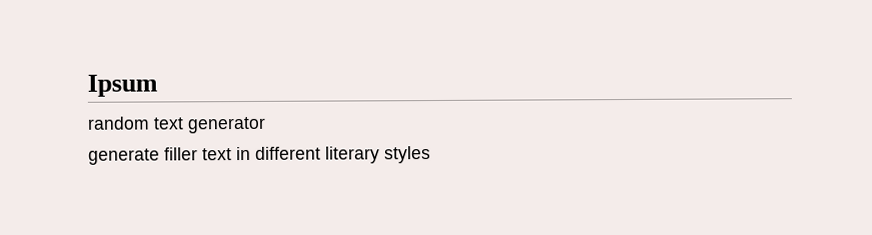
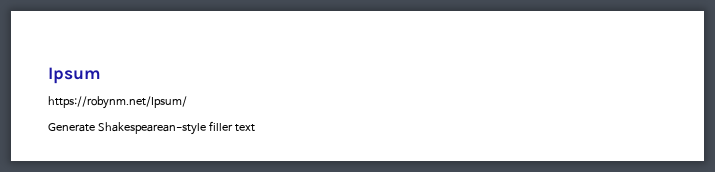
[87,116,266,134] [88,146,431,165] random text generator // generate filler text in different literary styles -> [48,96,187,109] [48,121,255,135] https://robynm.net/Ipsum/ // Generate Shakespearean-style filler text

